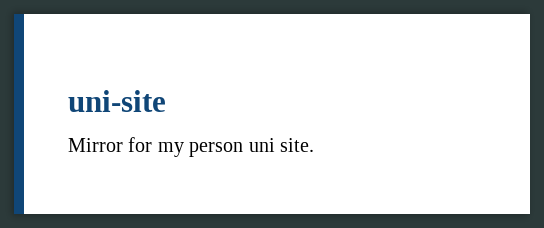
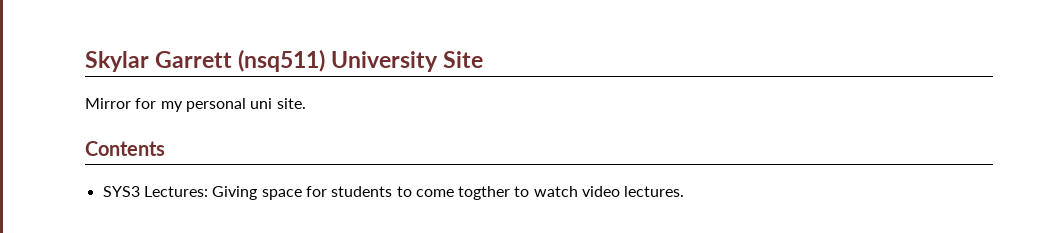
[68,90,166,112] uni-site -> [85,49,484,72] Skylar Garrett (nsq511) University Site
[189,142,244,157] person -> [185,98,246,112] personal
(314, 145) none -> [85,141,165,156] [102,186,685,200] // Contents // SYS3 Lectures: Giving space for students to come togther to watch video lectures.

